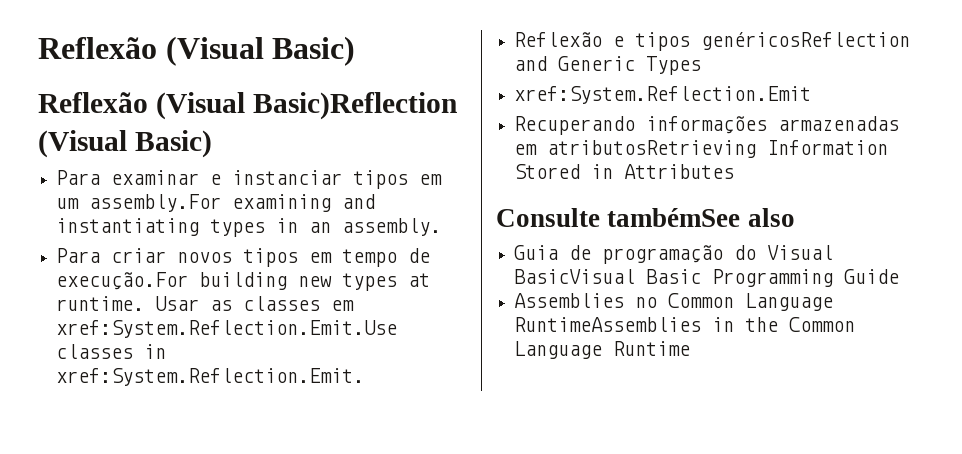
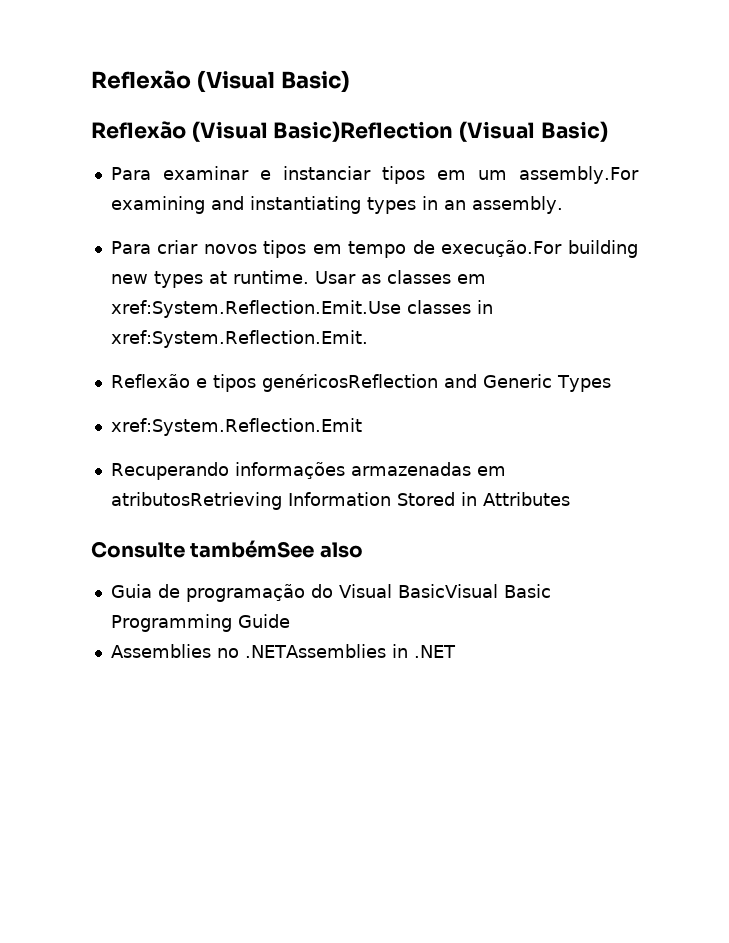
[668,293,834,311] [514,317,856,332] [514,341,691,359] Common Language RuntimeAssemblies in the Common Language Runtime -> [244,644,456,658] .NETAssemblies in .NET

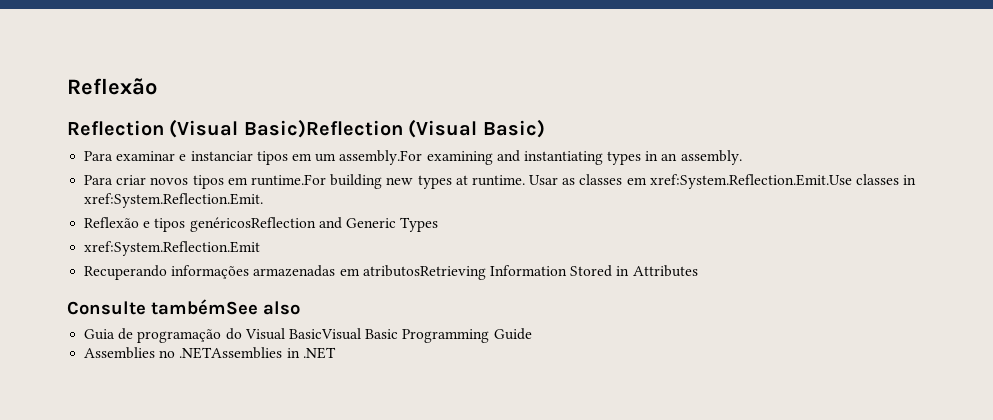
[91,70,350,93] [91,121,186,139] Reflexão (Visual Basic) // Reflexão -> [67,78,157,95] [67,120,164,136] Reflexão // Reflection
[348,240,563,258] tempo de execução.For -> [250,174,326,186] runtime.For

